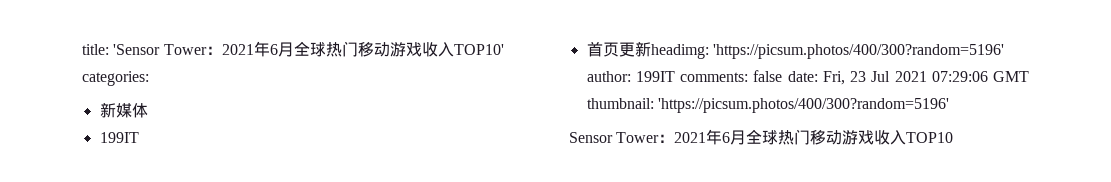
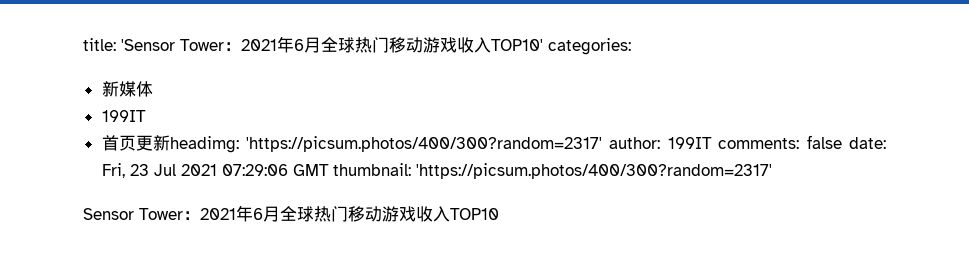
[712,44,1004,59] 'https://picsum.photos/400/300?random=5196' -> [246,136,603,152] 'https://picsum.photos/400/300?random=2317'
[657,98,949,113] 'https://picsum.photos/400/300?random=5196' -> [415,163,772,179] 'https://picsum.photos/400/300?random=2317'

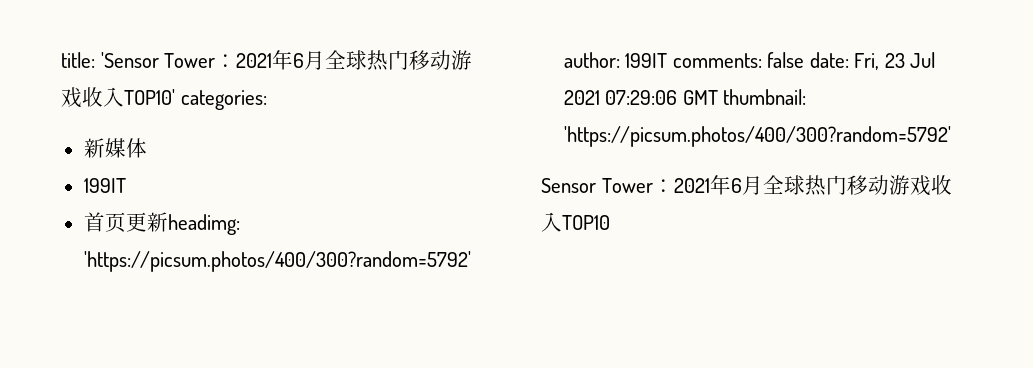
[246,136,603,152] 'https://picsum.photos/400/300?random=2317' -> [83,251,472,272] 'https://picsum.photos/400/300?random=5792'
[415,163,772,179] 'https://picsum.photos/400/300?random=2317' -> [563,126,952,147] 'https://picsum.photos/400/300?random=5792'

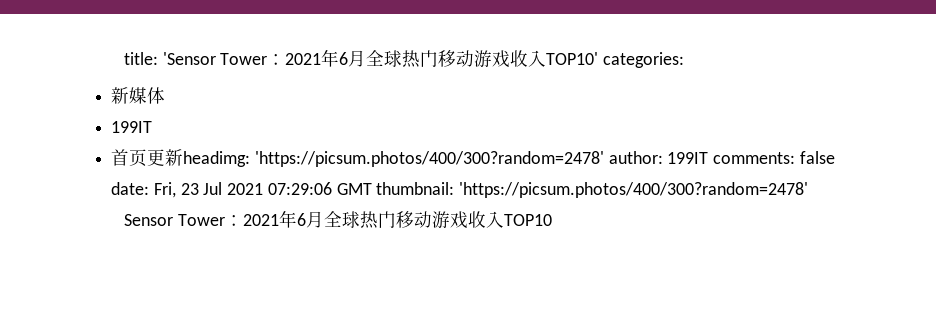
[83,251,472,272] 'https://picsum.photos/400/300?random=5792' -> [254,151,604,167] 'https://picsum.photos/400/300?random=2478'
[563,126,952,147] 'https://picsum.photos/400/300?random=5792' -> [459,182,809,198] 'https://picsum.photos/400/300?random=2478'

